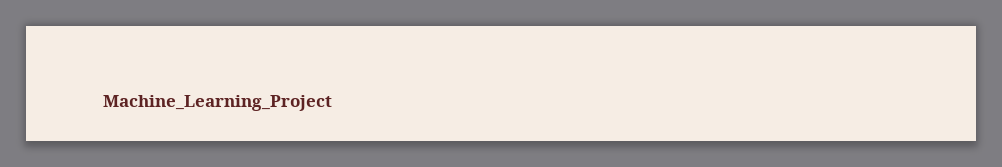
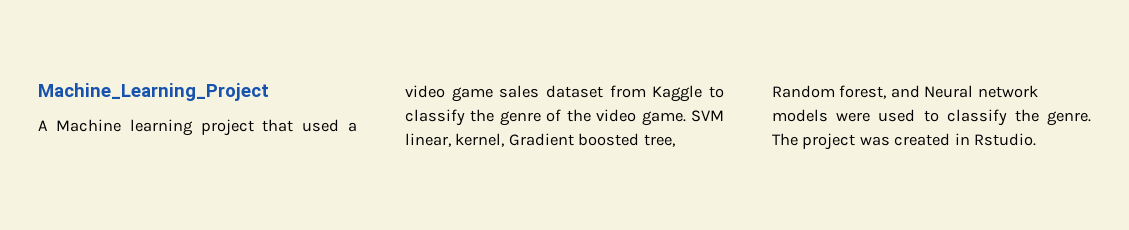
(332, 103) none -> [38,119,357,136] [405,85,724,102] [405,109,724,126] [405,133,675,147] [772,85,1038,99] [772,109,1091,126] [772,133,1037,150] // A Machine learning project that used a video game sales dataset from Kaggle to classify the genre of the video game. SVM linear, kernel, Gradient boosted tree, Random forest, and Neural network models were used to classify the genre. The project was created in Rstudio.

